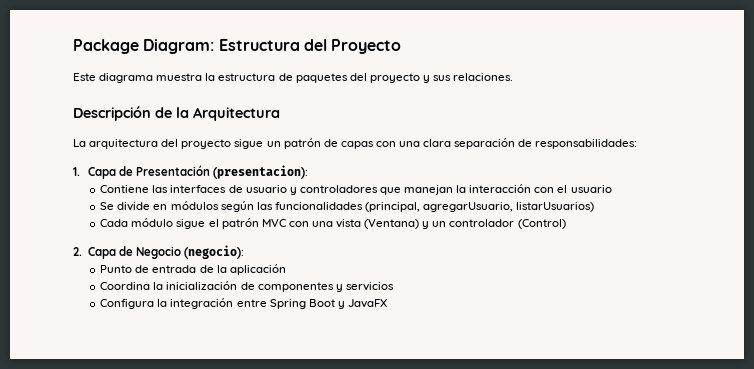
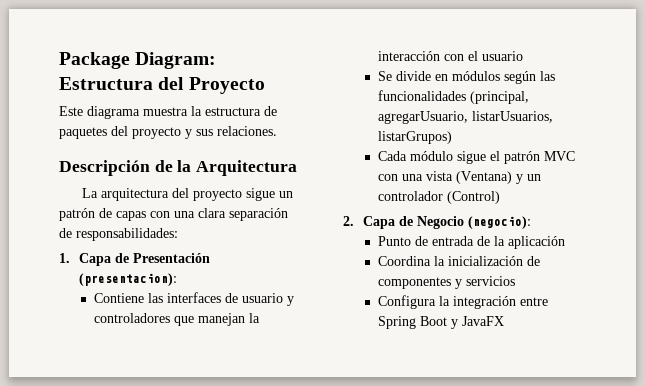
[516,202,595,212] listarUsuarios) -> [471,111,553,123] [377,131,452,144] listarUsuarios, listarGrupos)

